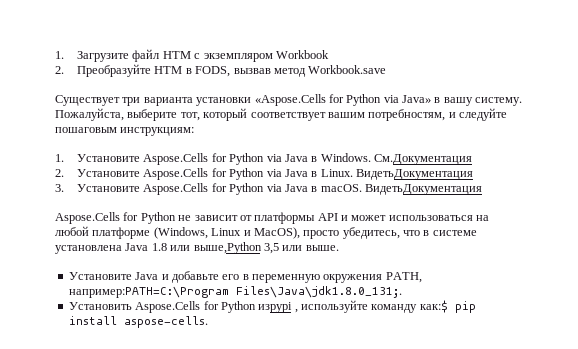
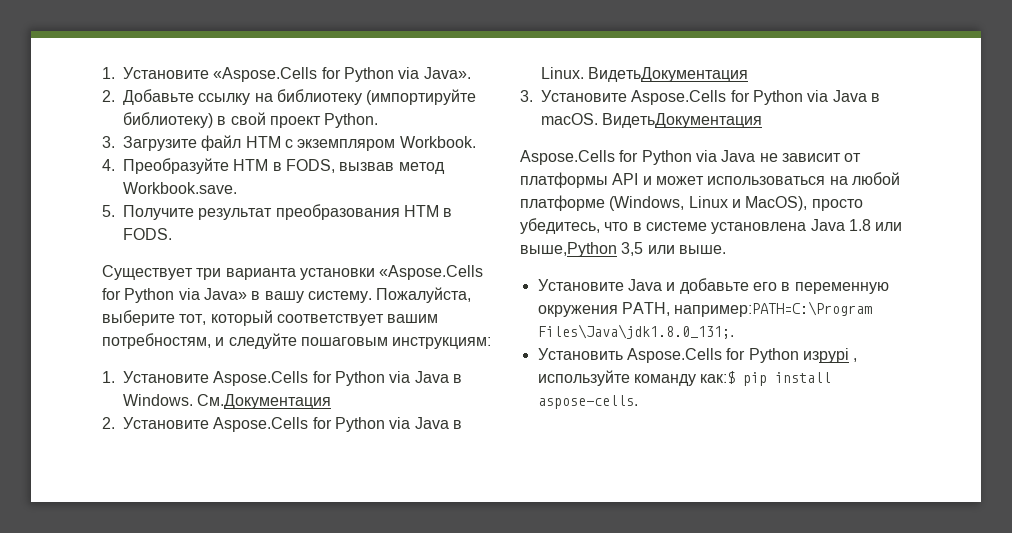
[55,51,64,59] 1. -> [102,67,471,82] [102,89,477,105] [123,112,379,128] [102,136,115,148] 1. Установите «Aspose.Cells for Python via Java». // 2. Добавьте ссылку на библиотеку (импортируйте библиотеку) в свой проект Python. // 3.
[275,50,329,59] [55,66,64,74] Workbook // 2. -> [399,136,476,148] [102,159,115,171] Workbook. // 4.
[308,65,387,74] Workbook.save -> [123,182,237,194] [102,204,453,220] [123,228,172,240] Workbook.save. // 5. Получите результат преобразования HTM в FODS.
(176, 218) none -> [695,150,756,162] via Java

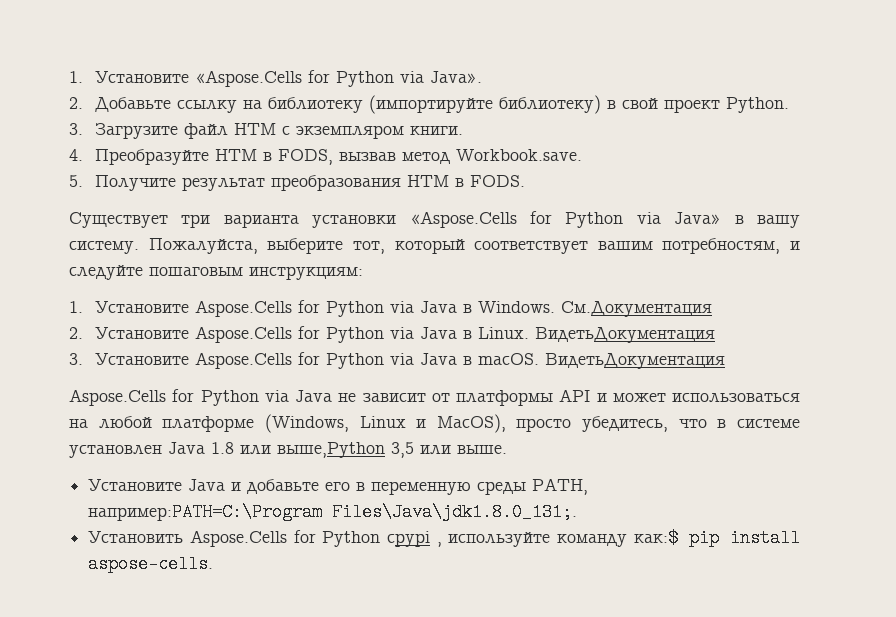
[399,136,476,148] Workbook. -> [410,126,464,135] книги.
[711,222,807,234] установлена -> [69,445,162,458] установлен
[537,305,618,317] окружения -> [477,481,527,495] среды
[802,348,849,363] изpypi -> [386,531,430,547] сpypi

